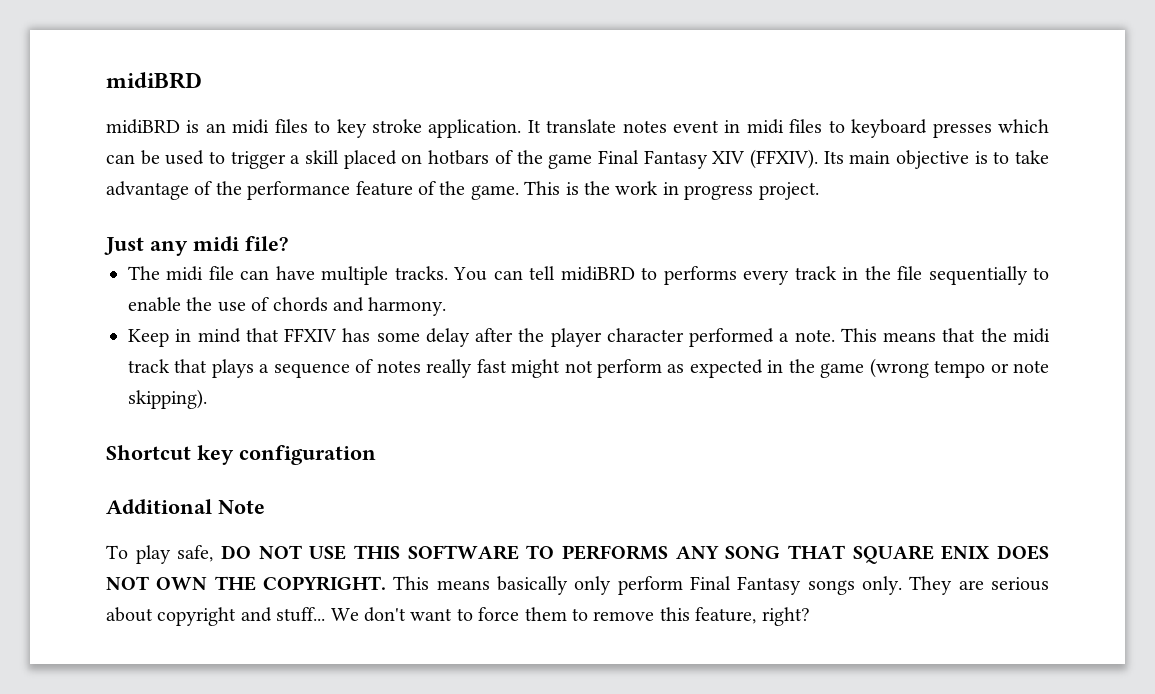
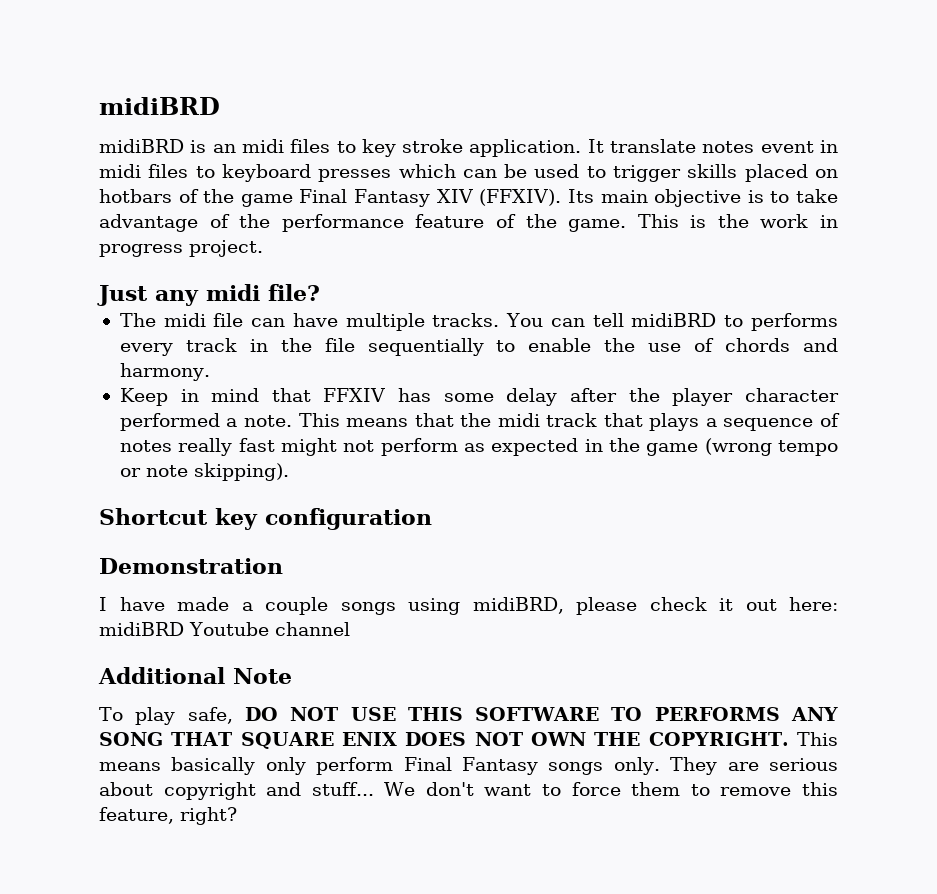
[290,150,340,164] a skill -> [687,164,738,178] skills
(376, 455) none -> [99,558,283,574] [99,597,839,615] [99,622,350,636] // Demonstration // I have made a couple songs using midiBRD, please check it out here: midiBRD Youtube channel

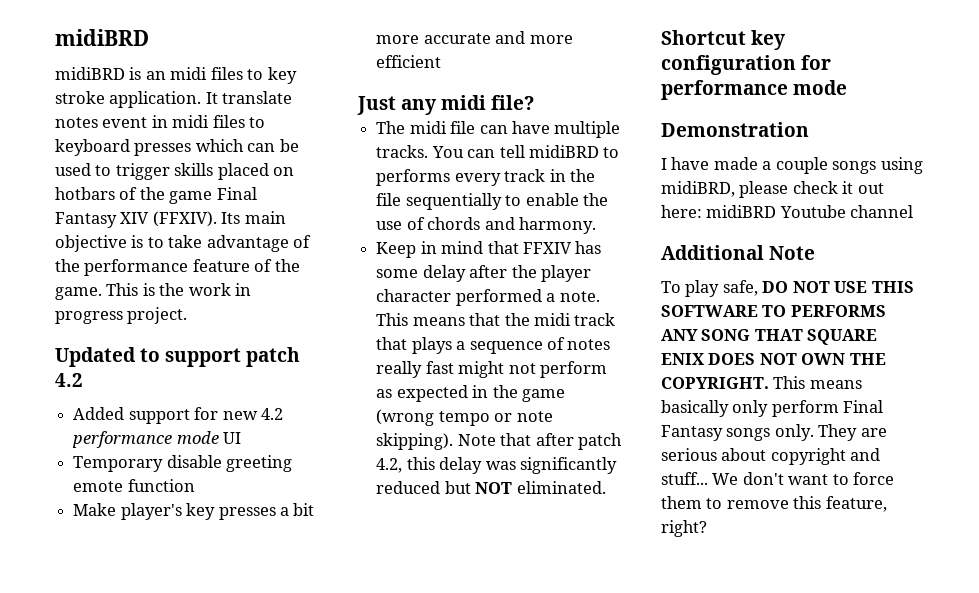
(263, 248) none -> [55,347,301,367] [55,373,83,387] [73,407,283,424] [72,431,242,448] [73,455,293,472] [73,479,195,492] [73,503,315,520] [376,31,573,44] [376,55,442,68] // Updated to support patch 4.2 // Added support for new 4.2 performance mode UI // Temporary disable greeting emote function // Make player's key presses a bit more accurate and more efficient
(289, 472) none -> [457,433,622,450] [376,457,617,474] [376,481,606,494] Note that after patch 4.2, this delay was significantly reduced but NOT eliminated.
(432, 519) none -> [801,55,832,70] [661,80,848,100] for performance mode

